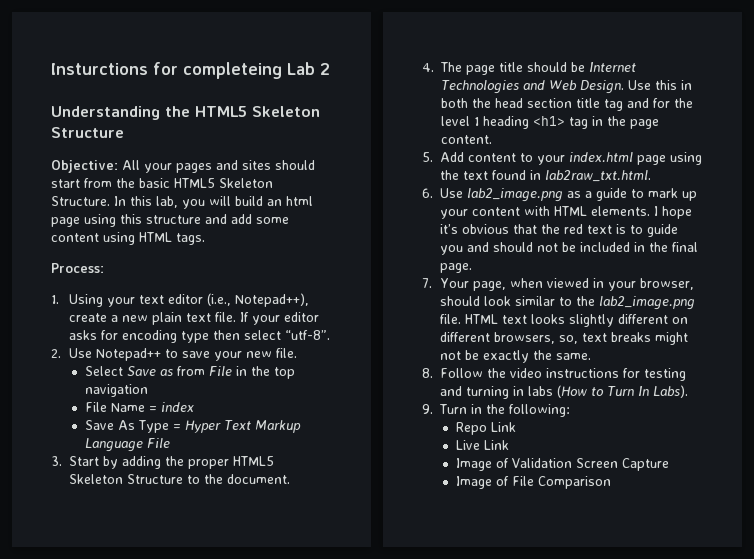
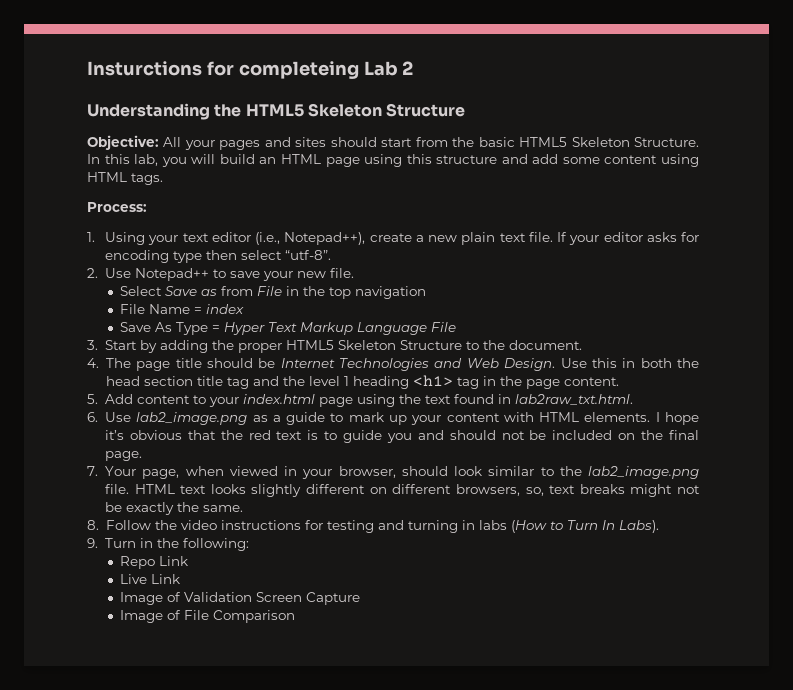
[286,196,313,206] html -> [280,154,321,164] HTML
[653,98,670,108] for -> (279, 381) none
[634,242,646,252] in -> [618,433,636,440] on

